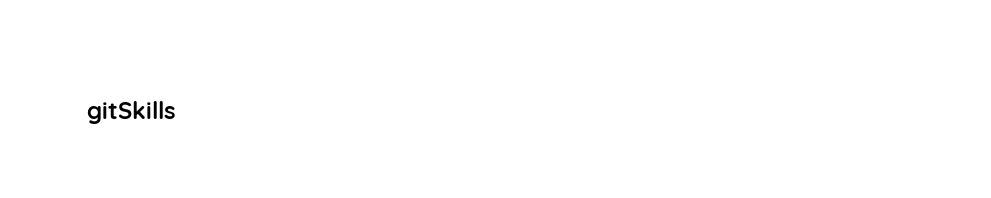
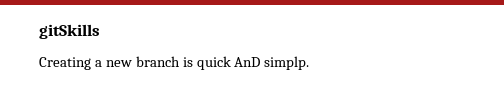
(176, 112) none -> [39,56,310,70] // Creating a new branch is quick AnD simplp.

